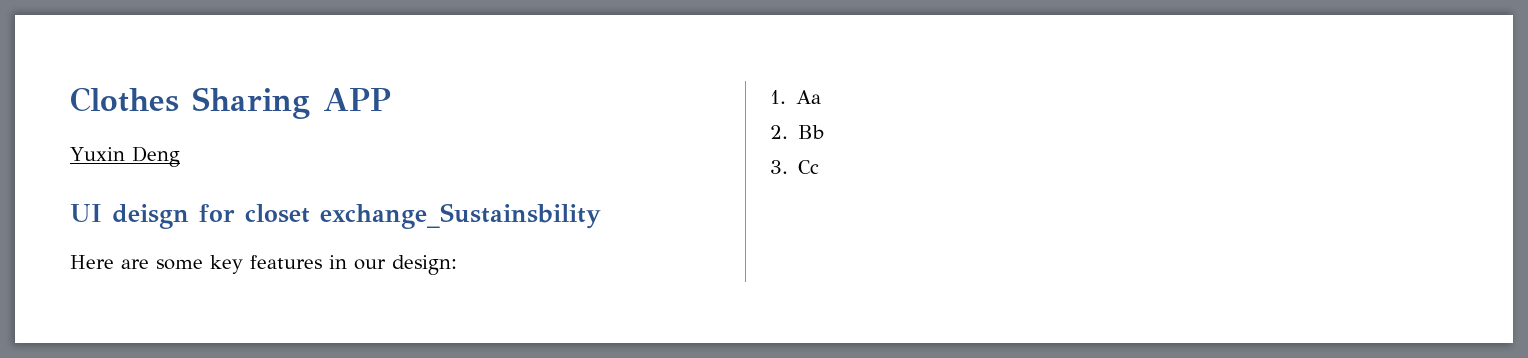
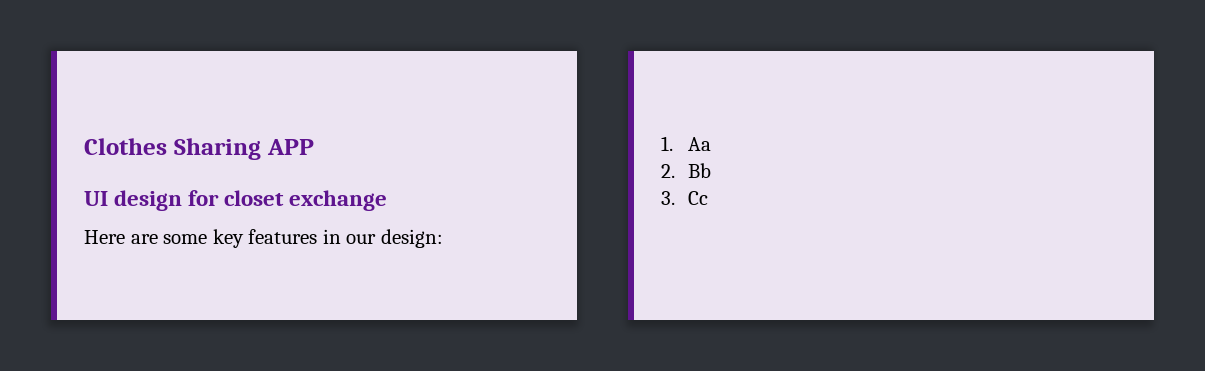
[70,146,180,167] // Yuxin Deng -> (314, 147) none
[112,204,189,229] deisgn -> [114,190,183,211] design
[320,203,601,229] exchange_Sustainsbility -> [289,190,388,211] exchange

